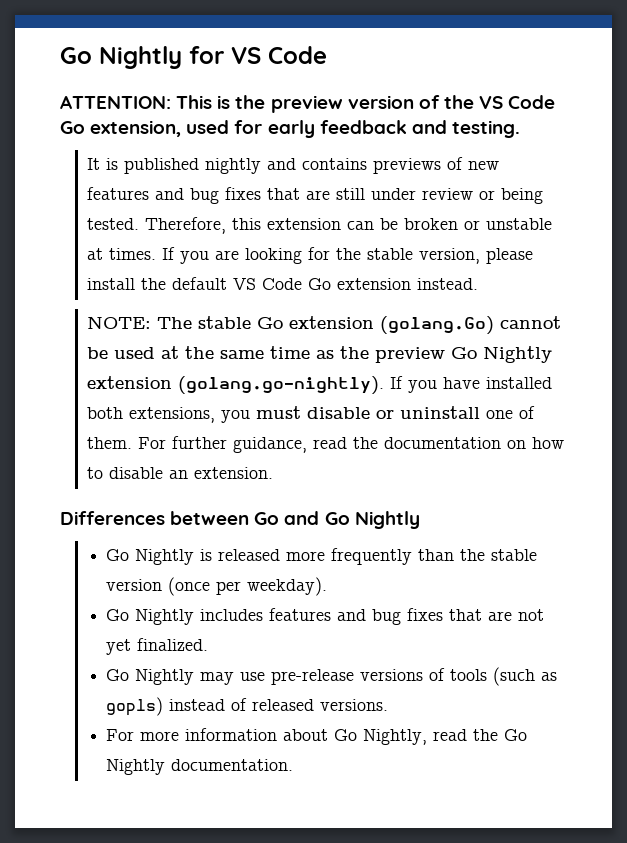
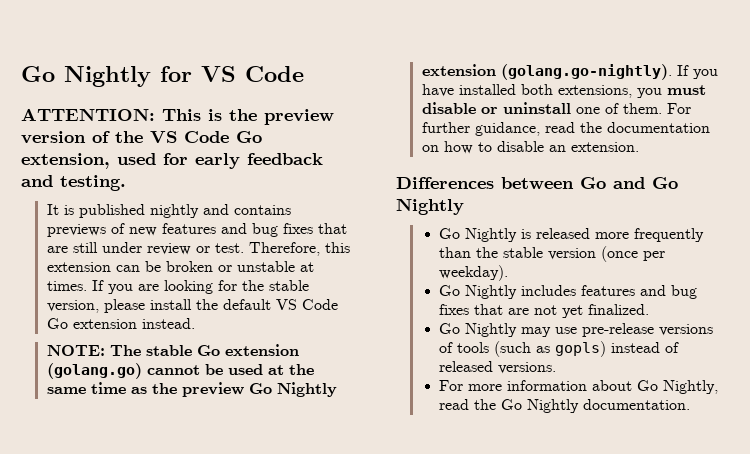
[501,188,544,204] [87,218,140,230] being tested. -> [214,243,244,253] test.
[380,316,495,335] (golang.Go) -> [46,363,142,379] (golang.go)

